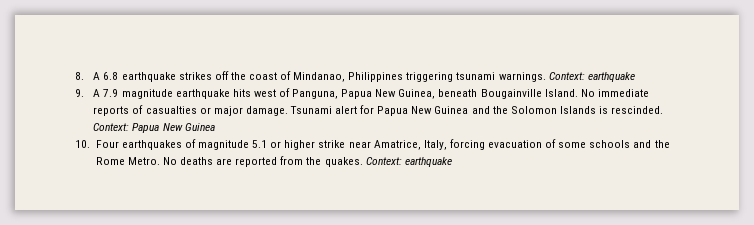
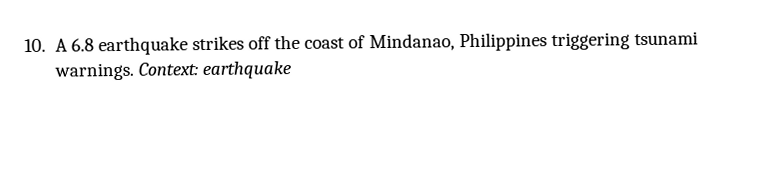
[75,72,84,80] 8. -> [24,38,46,53] 10.
[75,88,649,99] [93,105,664,116] [93,123,215,133] [75,139,670,150] [95,156,452,167] // 9. A 7.9 magnitude earthquake hits west of Panguna, Papua New Guinea, beneath Bougainville Island. No immediate reports of casualties or major damage. Tsunami alert for Papua New Guinea and the Solomon Islands is rescinded. Context: Papua New Guinea // 10. Four earthquakes of magnitude 5.1 or higher strike near Amatrice, Italy, forcing evacuation of some schools and the Rome Metro. No deaths are reported from the quakes. Context: earthquake -> (292, 70) none

